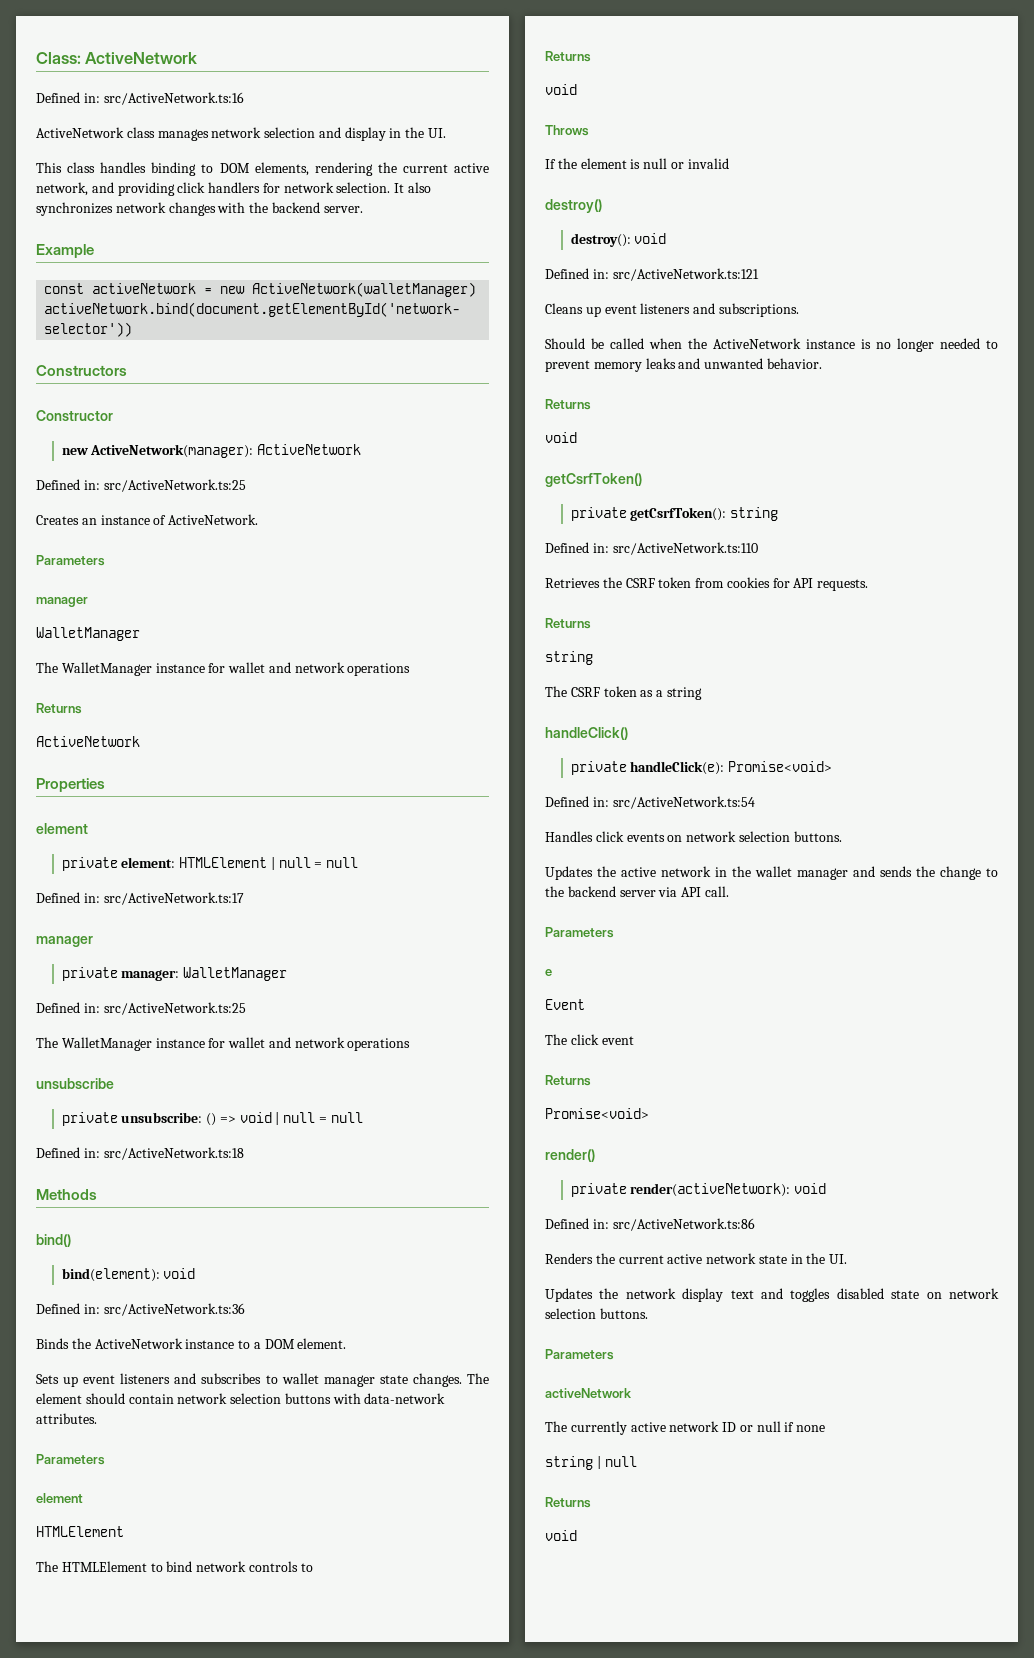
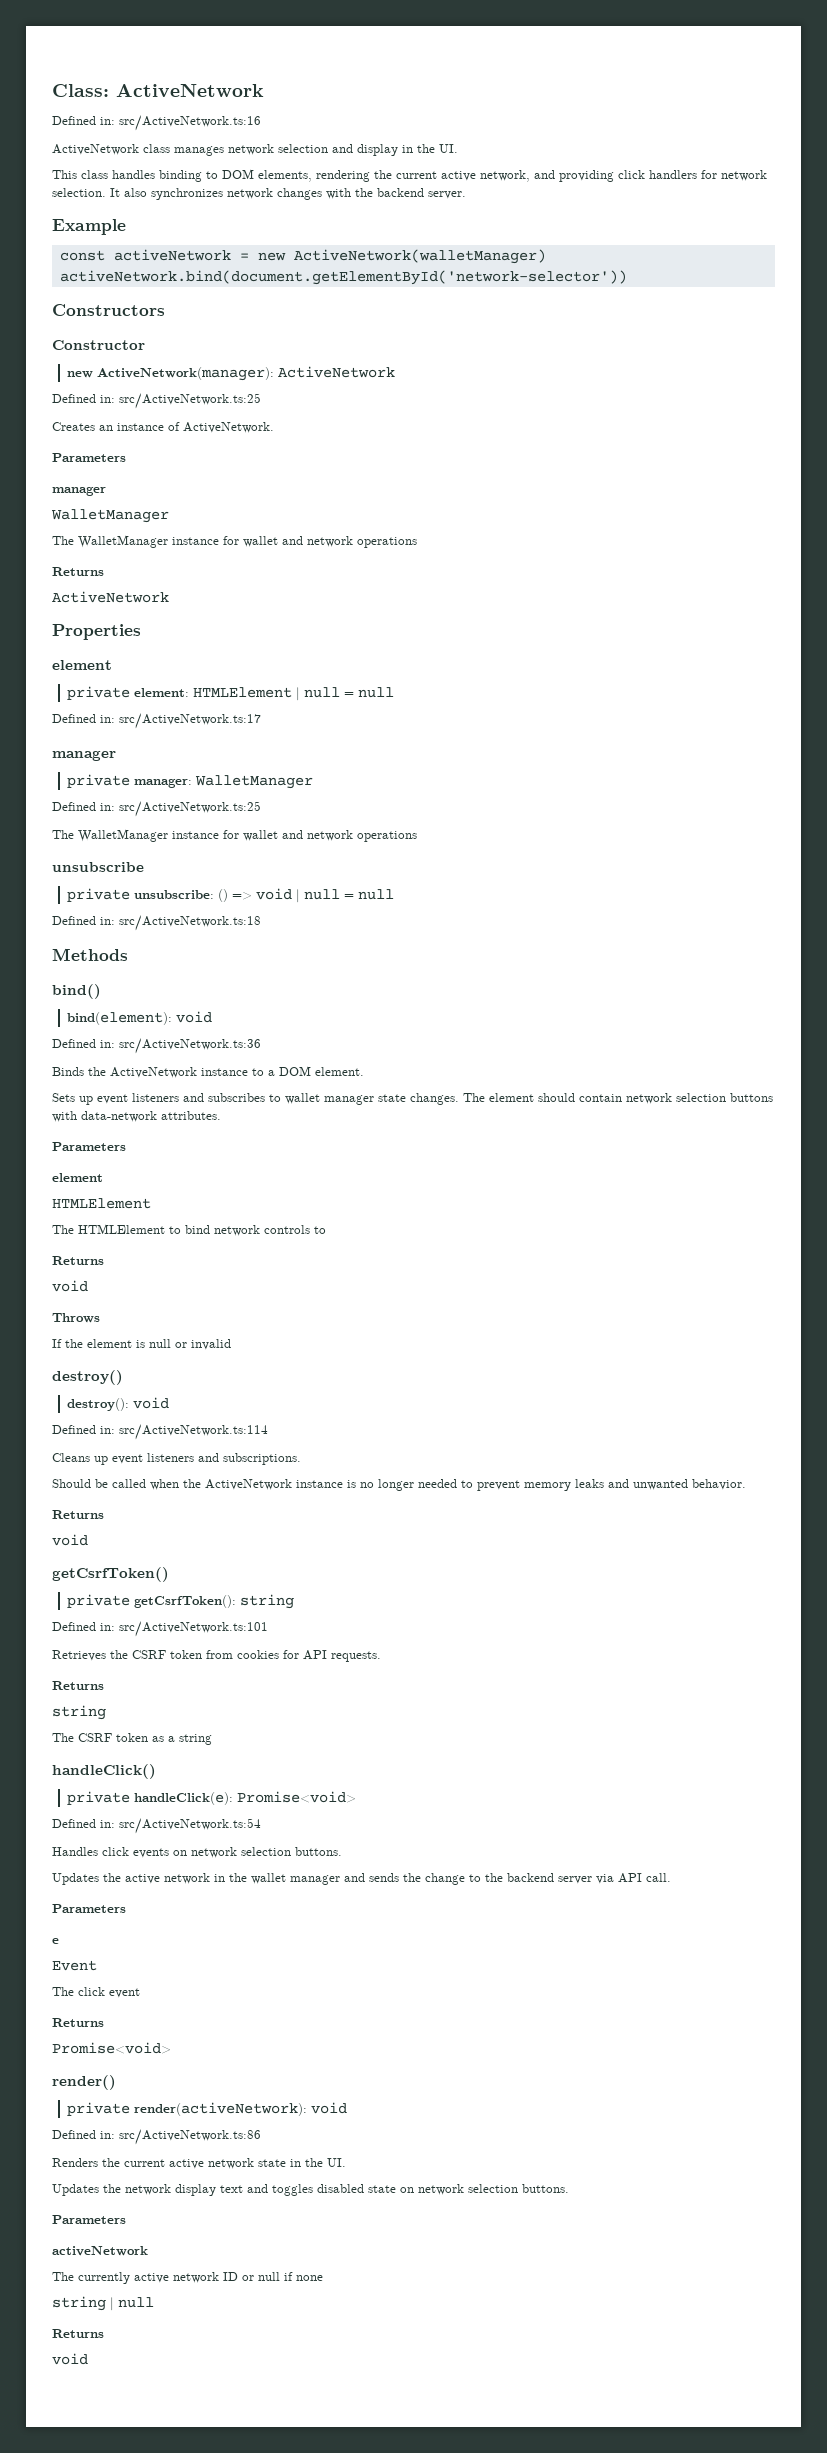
[612,268,759,281] src/ActiveNetwork.ts:121 -> [119,1424,268,1440] src/ActiveNetwork.ts:114
[612,542,758,555] src/ActiveNetwork.ts:110 -> [119,1621,268,1637] src/ActiveNetwork.ts:101

